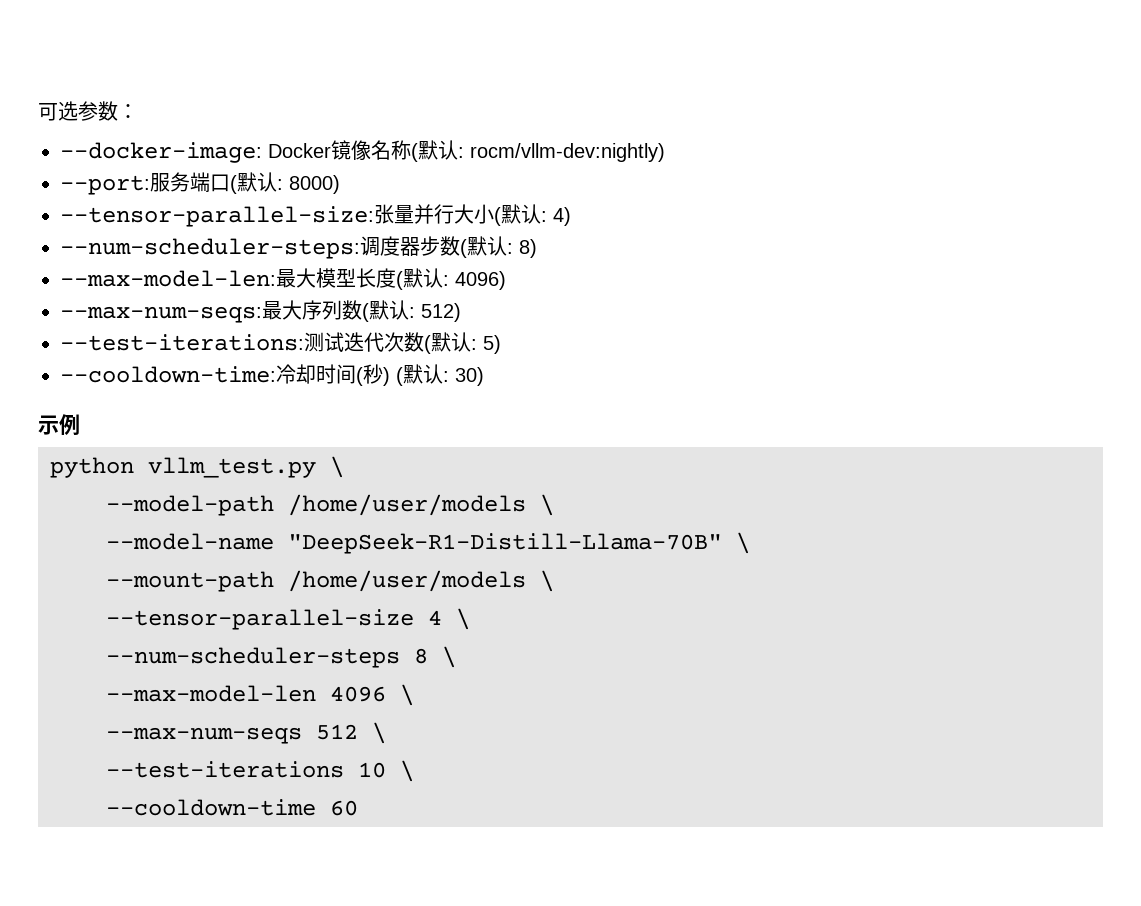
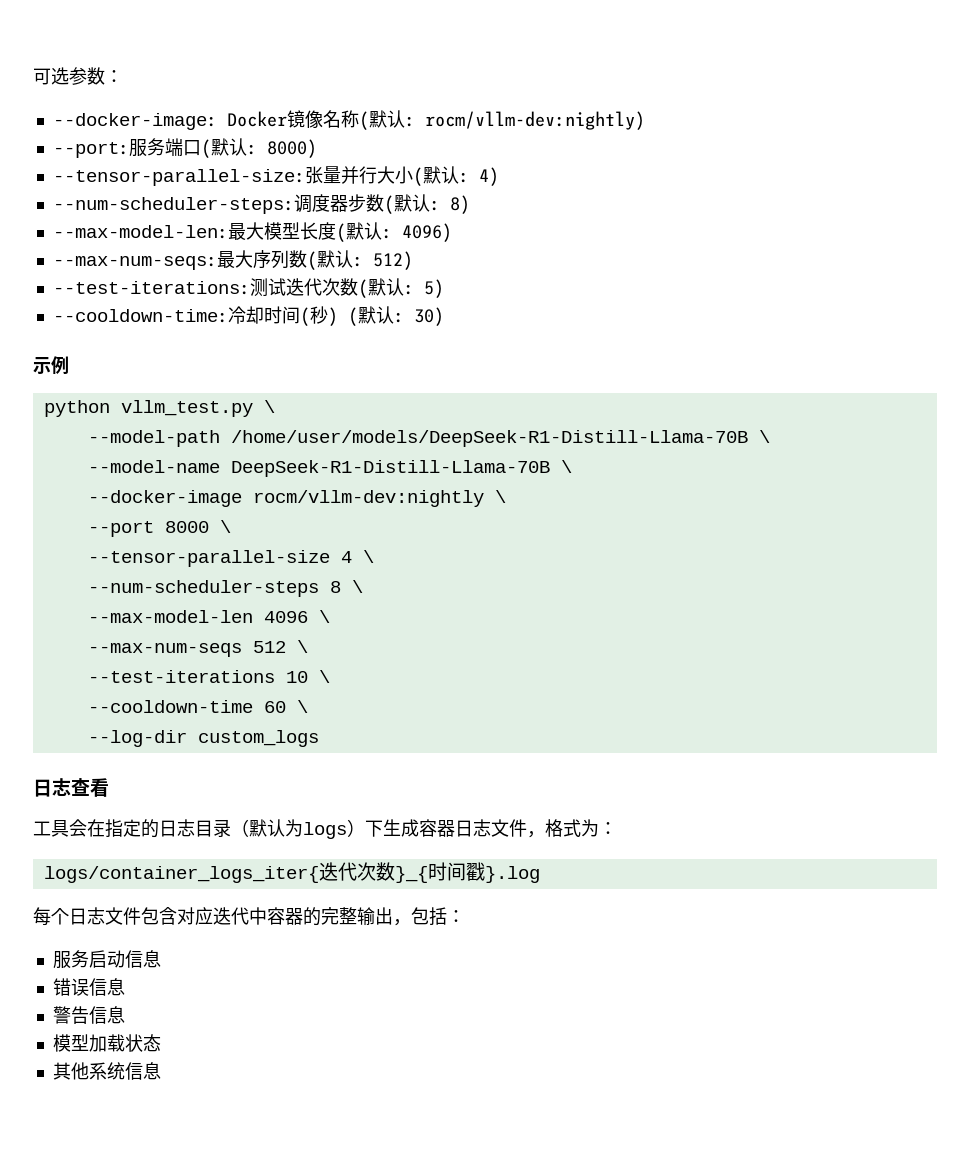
[288,494,526,516] /home/user/models -> [230,430,748,447] /home/user/models/DeepSeek-R1-Distill-Llama-70B
[288,532,750,554] [106,570,526,592] "DeepSeek-R1-Distill-Llama-70B" \ // --mount-path /home/user/models -> [230,460,572,477] [87,490,506,507] [87,521,209,537] DeepSeek-R1-Distill-Llama-70B \ // --docker-image rocm/vllm-dev:nightly \ // --port 8000
(358, 808) none -> [296,700,308,713] [87,730,319,747] [33,778,109,797] [33,819,617,839] [43,862,540,883] [33,907,465,926] [52,950,161,969] [52,978,125,996] [52,1006,125,1024] [52,1034,161,1052] [52,1062,161,1080] \ // --log-dir custom_logs // 日志查看 // 工具会在指定的日志目录（默认为logs）下生成容器日志文件，格式为： // logs/container_logs_iter{迭代次数}_{时间戳}.log // 每个日志文件包含对应迭代中容器的完整输出，包括： // 服务启动信息 // 错误信息 // 警告信息 // 模型加载状态 // 其他系统信息

